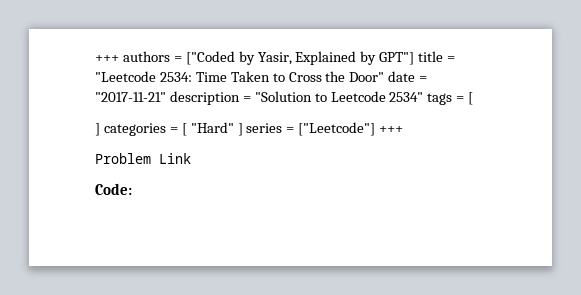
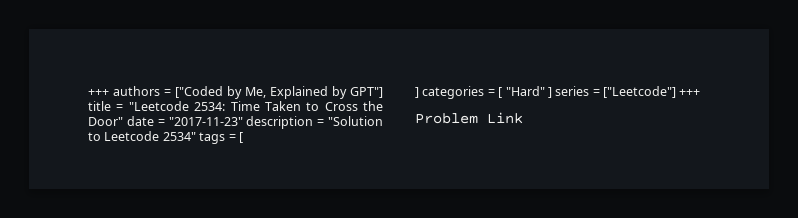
[257,52,292,65] Yasir, -> [245,87,266,98] Me,
[95,92,166,102] "2017-11-21" -> [168,117,243,126] "2017-11-23"
[95,183,132,195] // Code: -> (523, 118) none

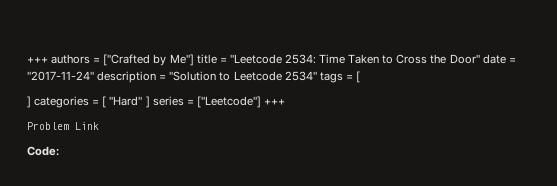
[175,86,383,99] ["Coded by Me, Explained by GPT"] -> [103,54,194,66] ["Crafted by Me"]
[168,117,243,126] "2017-11-23" -> [27,71,94,81] "2017-11-24"
(523, 118) none -> [27,146,59,156] // Code:

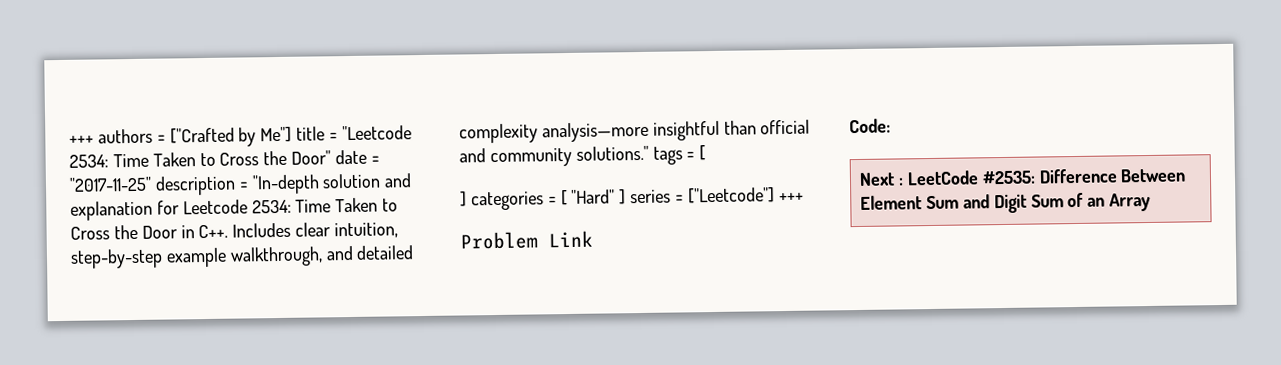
[27,71,94,81] "2017-11-24" -> [69,176,152,192] "2017-11-25"
[169,71,317,81] "Solution to Leetcode 2534" -> [251,173,413,195] [70,197,399,221] [70,222,399,240] [70,245,415,269] [459,119,811,144] [459,145,649,168] "In-depth solution and explanation for Leetcode 2534: Time Taken to Cross the Door in C++. Includes clear intuition, step-by-step example walkthrough, and detailed complexity analysis—more insightful than official and community solutions."
(59, 151) none -> [859,168,1187,186] [860,192,1152,214] // Next : LeetCode #2535: Difference Between Element Sum and Digit Sum of an Array

